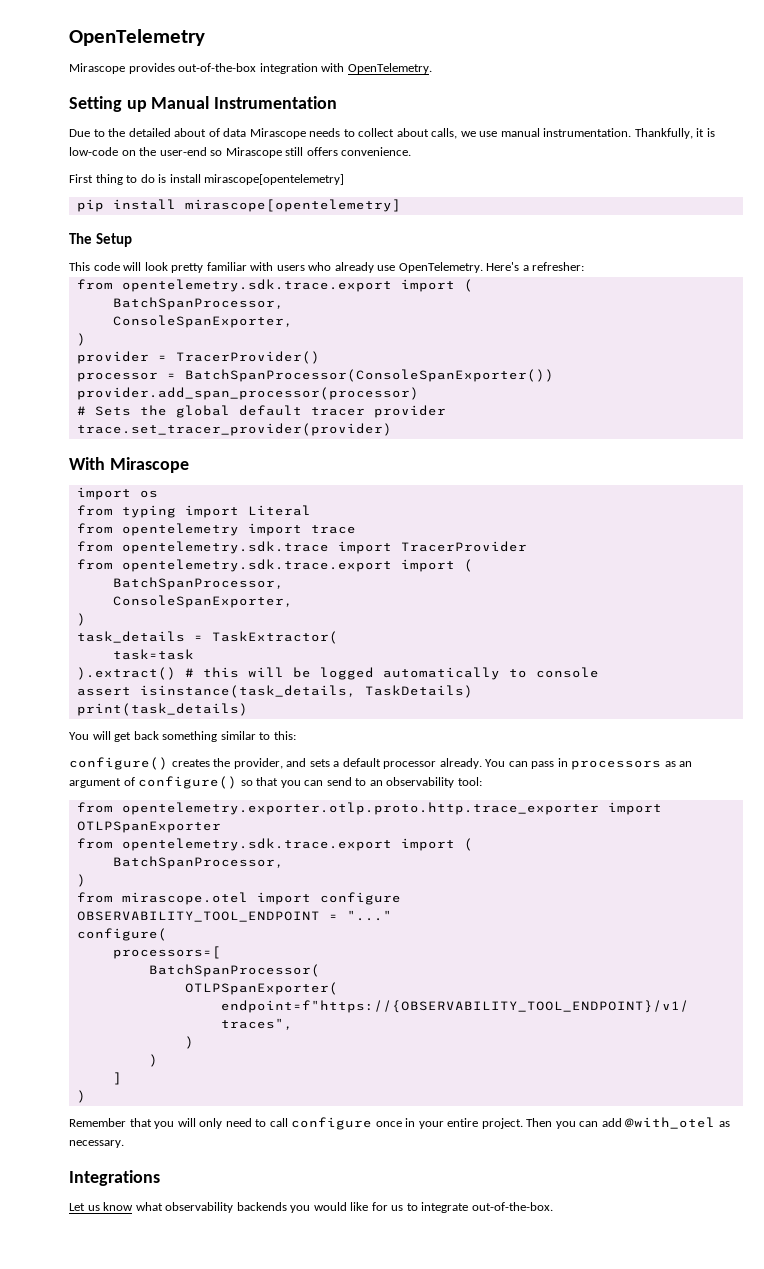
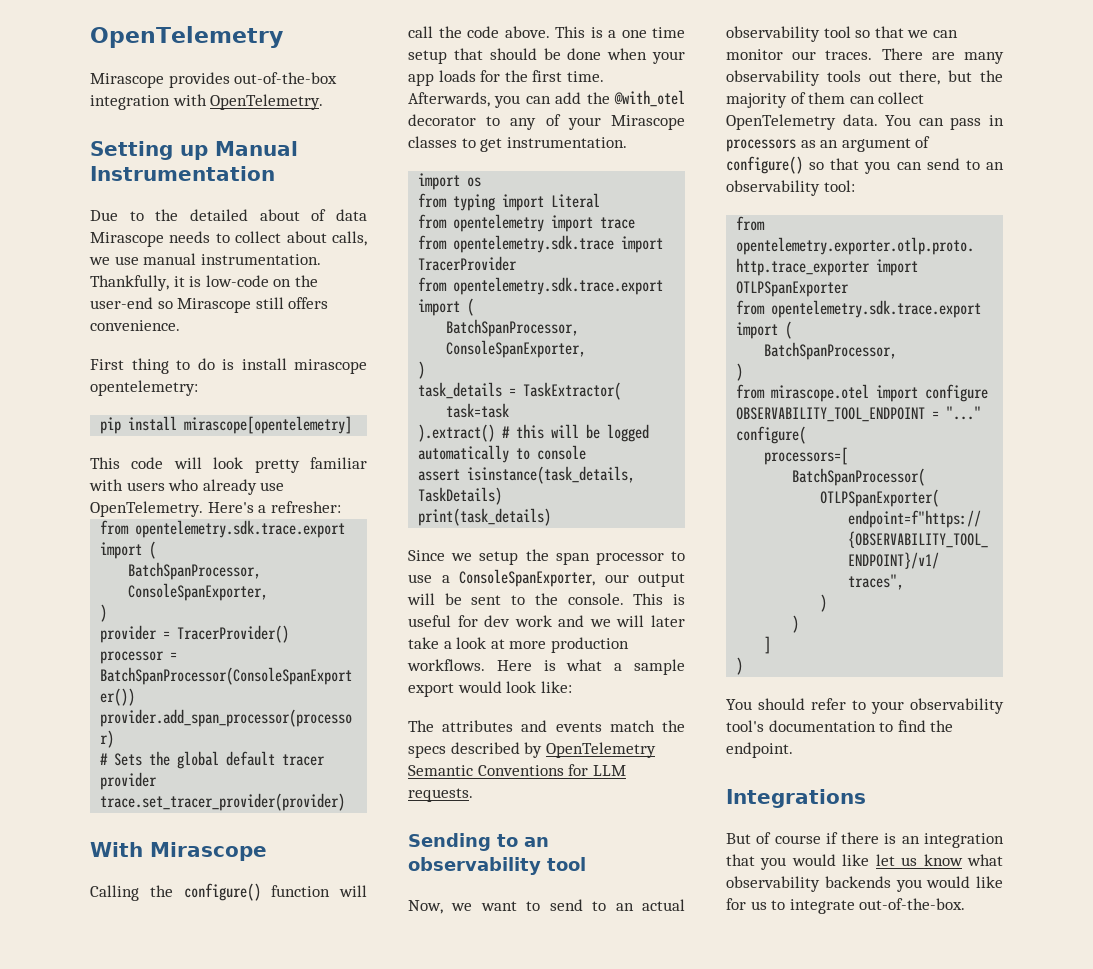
[204,174,345,185] mirascope[opentelemetry] -> [294,359,367,374] [90,380,198,396] mirascope opentelemetry:
[69,233,133,247] // The Setup -> (353, 425) none
(189, 465) none -> [90,883,367,901] [408,26,685,38] [408,48,685,64] [408,70,604,86] [408,90,685,108] [408,114,685,130] [408,136,627,152] // Calling the configure() function will call the code above. This is a one time setup that should be done when your app loads for the first time. Afterwards, you can add the @with_otel decorator to any of your Mirascope classes to get instrumentation.
[69,731,296,742] [69,757,482,770] You will get back something similar to this: // configure() creates the provider, and sets a default processor already. -> [408,549,685,565] [408,569,685,587] [407,593,685,605] [408,615,685,627] [408,637,629,653] [407,659,685,675] [408,681,572,697] [408,720,685,732] [408,742,656,758] [408,764,626,776] [408,788,473,802] [408,833,549,851] [408,857,586,875] [408,899,685,914] [726,26,958,42] [726,48,1004,64] [726,70,1003,86] [726,92,925,108] [726,114,878,130] Since we setup the span processor to use a ConsoleSpanExporter, our output will be sent to the console. This is useful for dev work and we will later take a look at more production workflows. Here is what a sample export would look like: // The attributes and events match the specs described by OpenTelemetry Semantic Conventions for LLM requests. // Sending to an observability tool // Now, we want to send to an actual observability tool so that we can monitor our traces. There are many observability tools out there, but the majority of them can collect OpenTelemetry data.
[69,1117,730,1130] [69,1140,124,1148] [69,1170,160,1186] [69,1203,85,1211] Remember that you will only need to call configure once in your entire project. Then you can add @with_otel as necessary. // Integrations // Let -> [726,698,1004,714] [726,720,954,732] [726,742,793,758] [726,789,866,808] [726,832,1004,848] [726,854,895,870] You should refer to your observability tool's documentation to find the endpoint. // Integrations // But of course if there is an integration that you would like let

